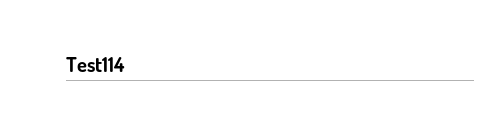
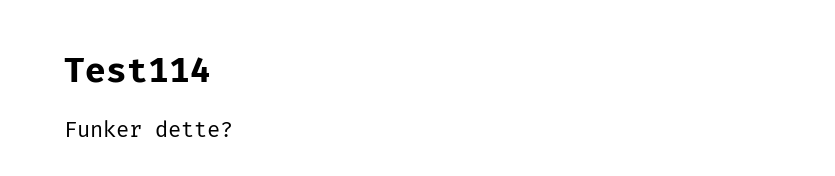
(125, 64) none -> [64,120,233,137] // Funker dette?

